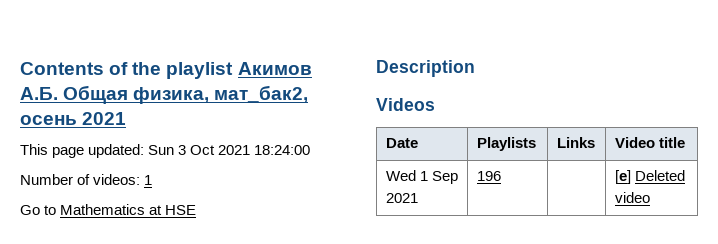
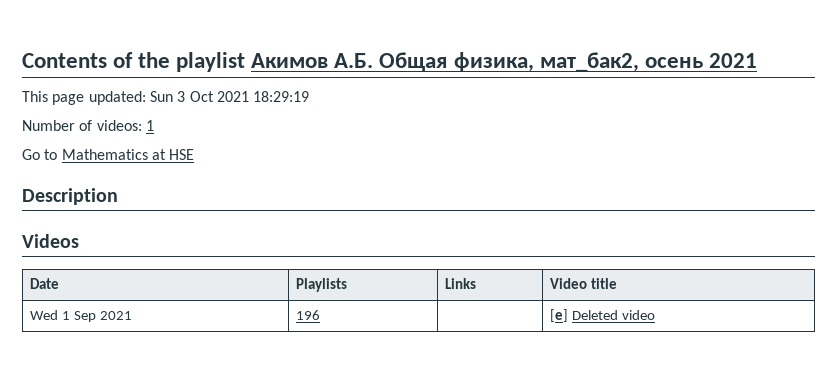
[254,145,311,155] 18:24:00 -> [253,91,310,102] 18:29:19

